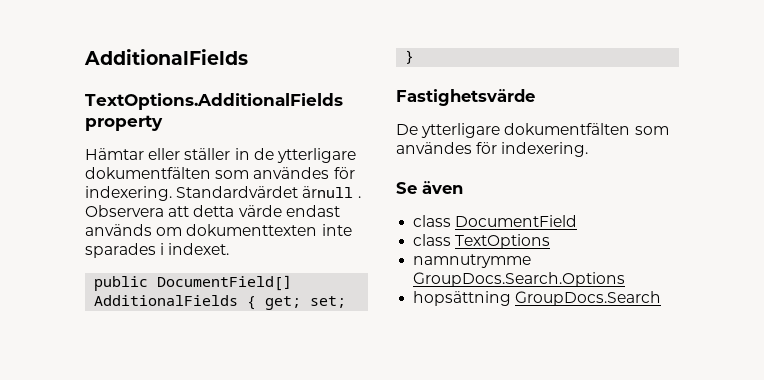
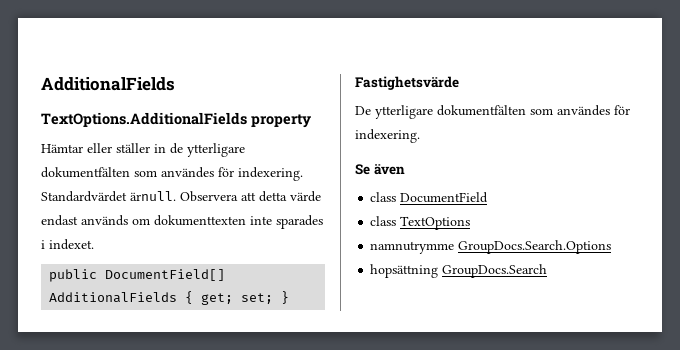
[302,186,361,198] ärnull . -> [130,191,176,201] ärnull.

